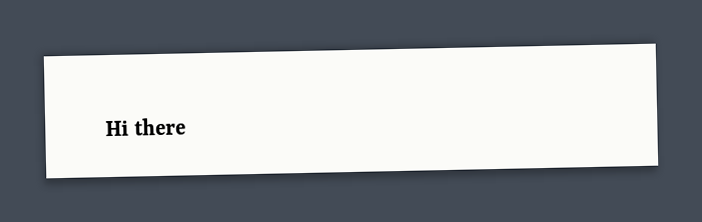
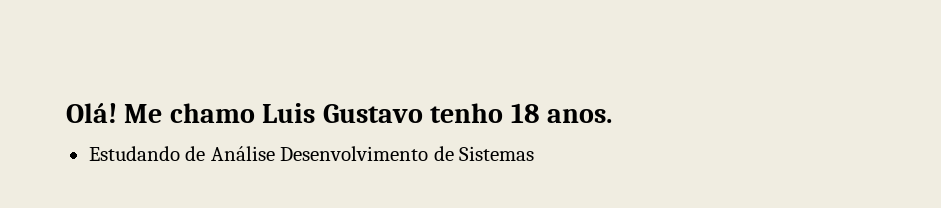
[105,117,187,137] Hi there -> [66,103,612,123] [88,146,535,161] Olá! Me chamo Luis Gustavo tenho 18 anos. // Estudando de Análise Desenvolvimento de Sistemas

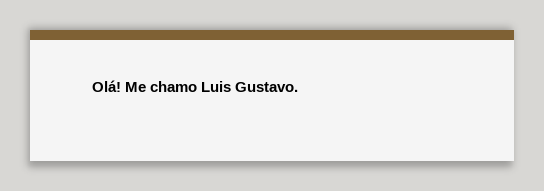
[322,103,612,123] [88,146,535,161] Gustavo tenho 18 anos. // Estudando de Análise Desenvolvimento de Sistemas -> [235,82,299,92] Gustavo.

